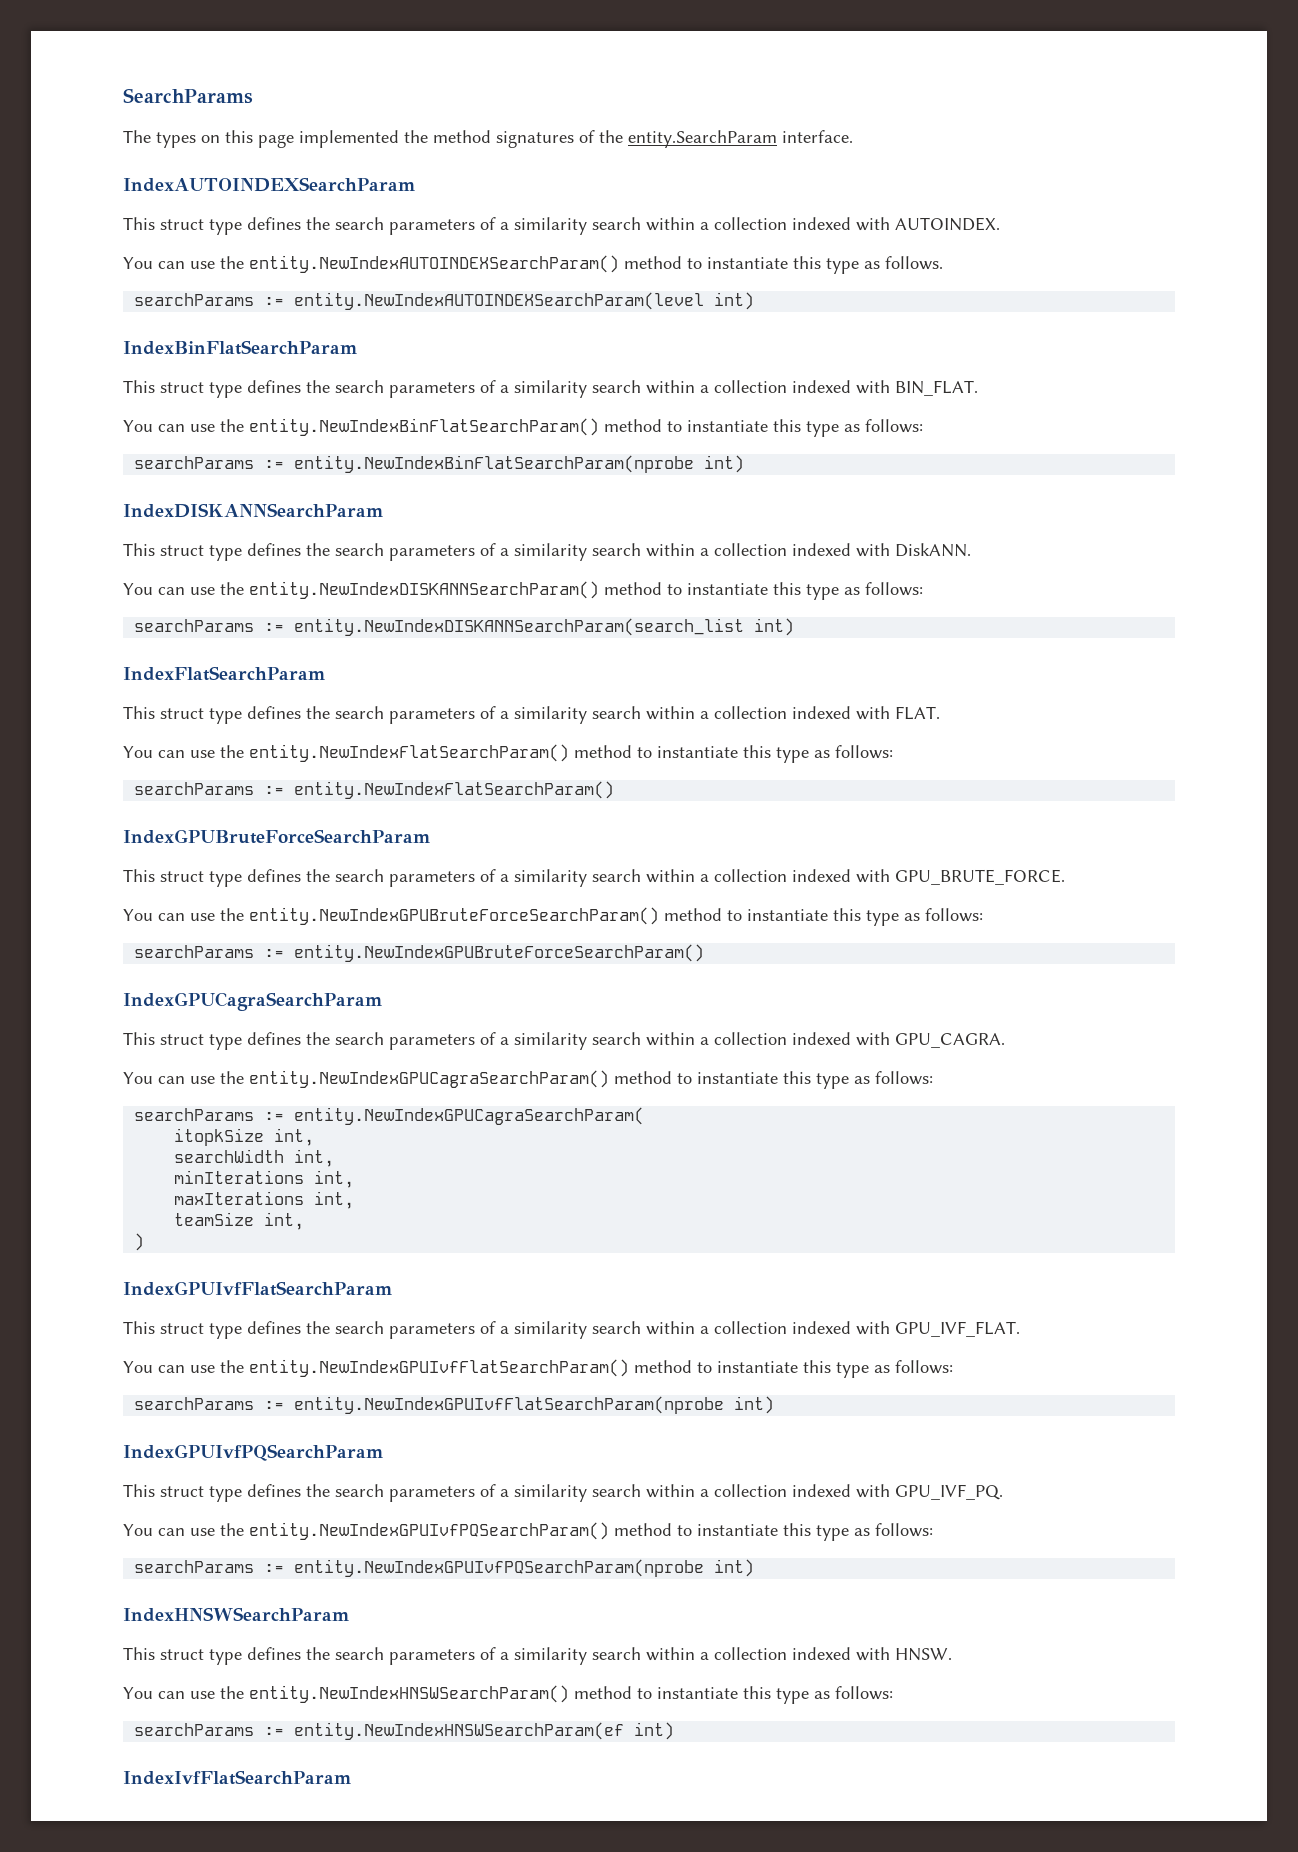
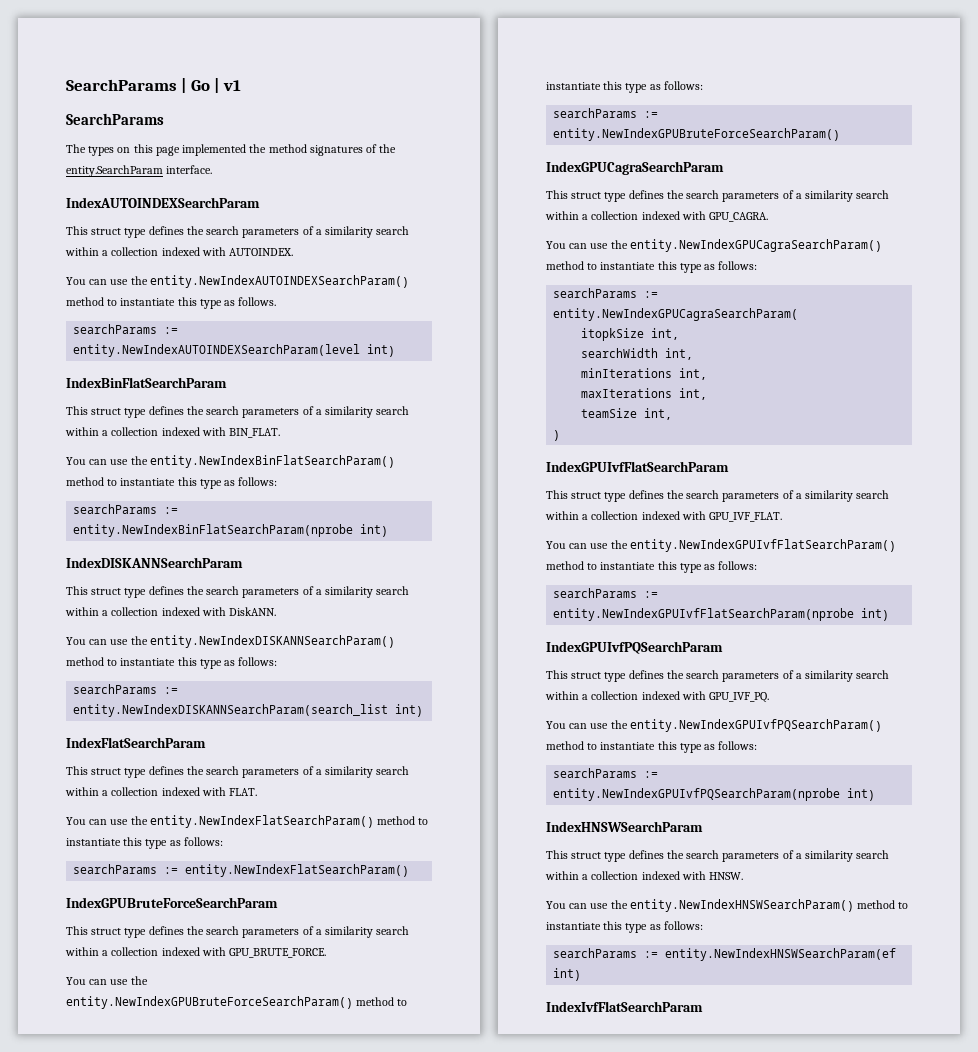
[123,88,253,104] SearchParams -> [66,78,241,93] [66,113,164,125] SearchParams | Go | v1 // SearchParams

